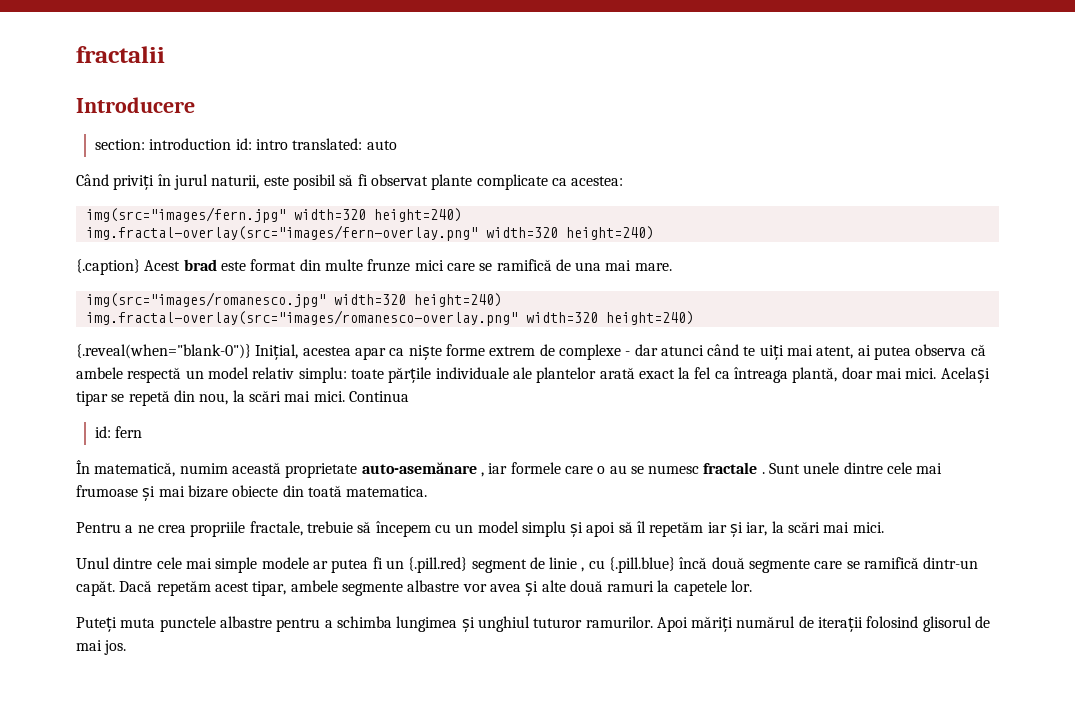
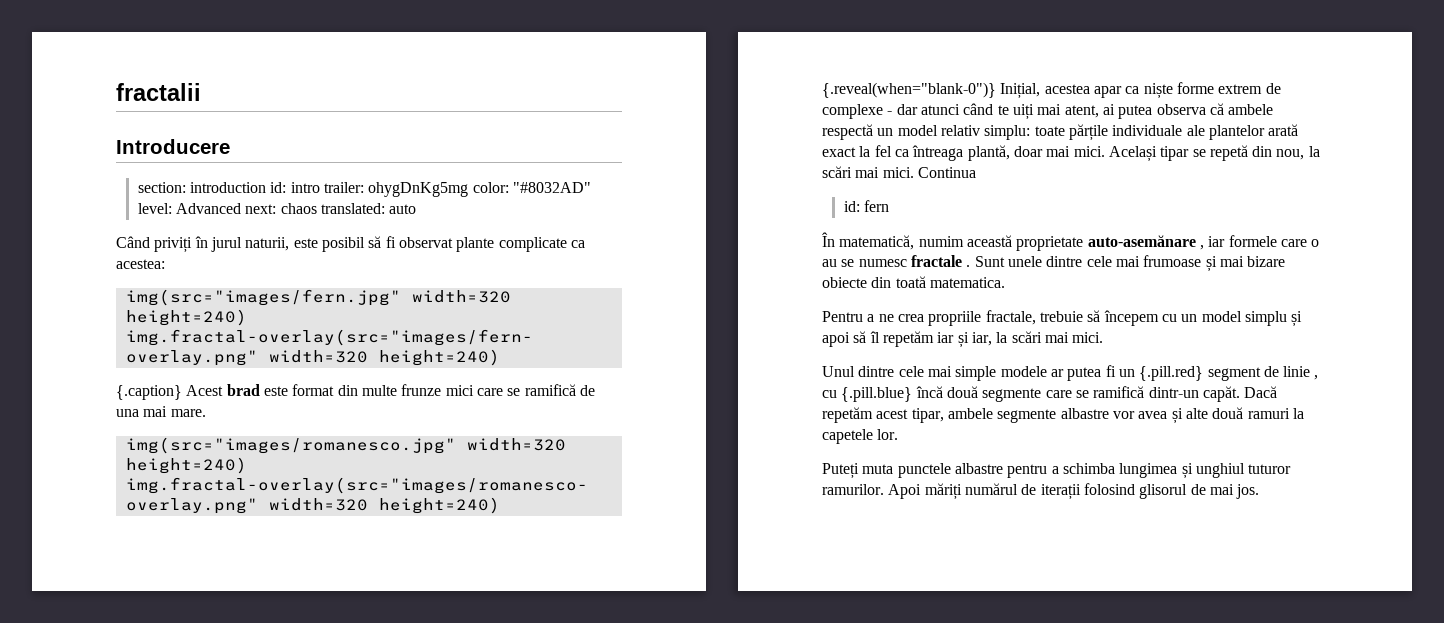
(289, 144) none -> [323,182,591,197] [137,203,317,214] trailer: ohygDnKg5mg color: "#8032AD" level: Advanced next: chaos

